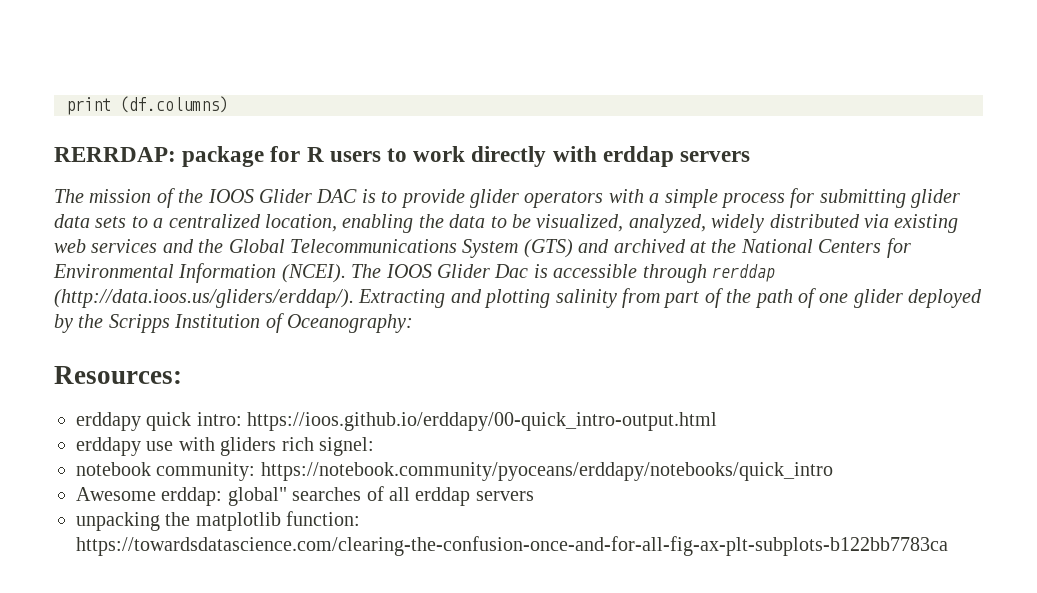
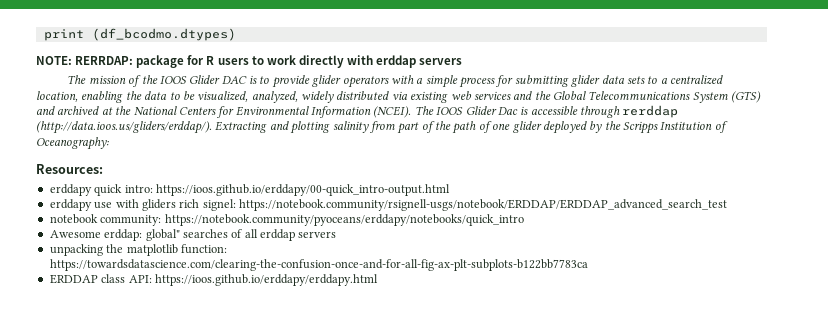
[120,96,228,113] (df.columns) // -> [91,28,236,41] [36,56,72,65] (df_bcodmo.dtypes) // NOTE:
(374, 446) none -> [239,199,727,211] https://notebook.community/rsignell-usgs/notebook/ERDDAP/ERDDAP_advanced_search_test
(948, 546) none -> [49,274,378,286] // ERDDAP class API: https://ioos.github.io/erddapy/erddapy.html

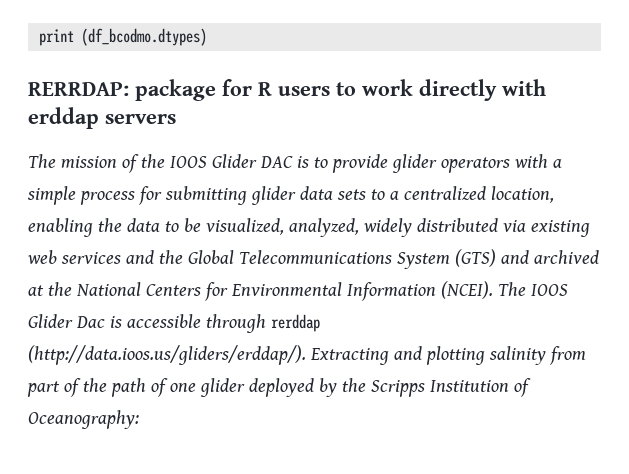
[36,56,72,65] NOTE: -> (208, 37) none
[36,164,103,174] [49,184,450,196] [49,199,727,211] [49,214,524,226] [49,229,337,241] [49,244,227,256] [49,259,588,271] [49,274,378,286] // Resources: // erddapy quick intro: https://ioos.github.io/erddapy/00-quick_intro-output.html // erddapy use with gliders rich signel: https://notebook.community/rsignell-usgs/notebook/ERDDAP/ERDDAP_advanced_search_test // notebook community: https://notebook.community/pyoceans/erddapy/notebooks/quick_intro // Awesome erddap: global" searches of all erddap servers // unpacking the matplotlib function: https://towardsdatascience.com/clearing-the-confusion-once-and-for-all-fig-ax-plt-subplots-b122bb7783ca // ERDDAP class API: https://ioos.github.io/erddapy/erddapy.html -> (139, 419) none

